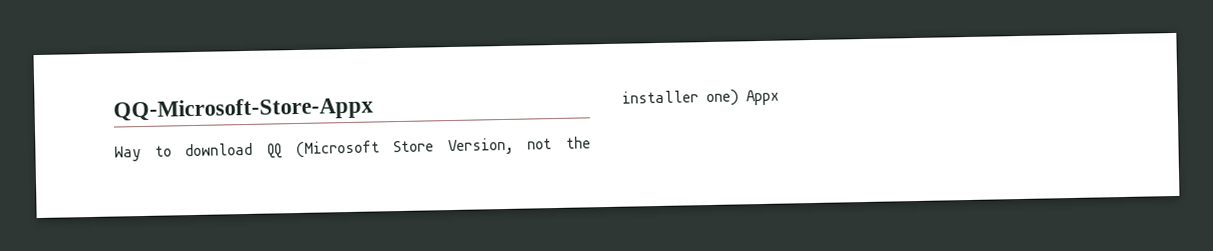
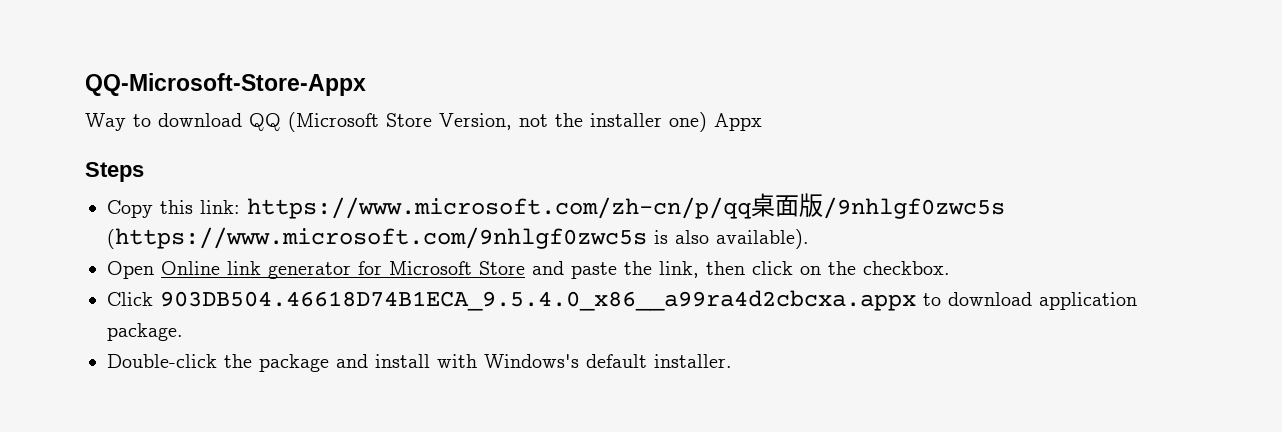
(779, 97) none -> [85,162,144,182] [107,193,1005,219] [107,227,809,249] [107,261,950,279] [107,290,1137,311] [107,323,183,341] [107,354,732,372] // Steps // Copy this link: https://www.microsoft.com/zh-cn/p/qq桌面版/9nhlgf0zwc5s (https://www.microsoft.com/9nhlgf0zwc5s is also available). // Open Online link generator for Microsoft Store and paste the link, then click on the checkbox. // Click 903DB504.46618D74B1ECA_9.5.4.0_x86__a99ra4d2cbcxa.appx to download application package. // Double-click the package and install with Windows's default installer.

